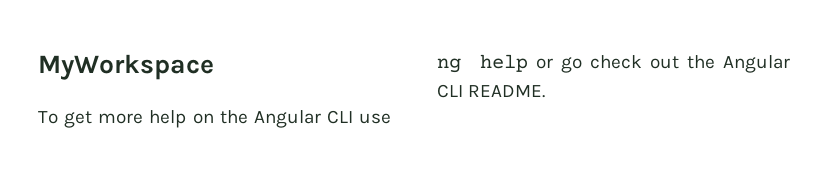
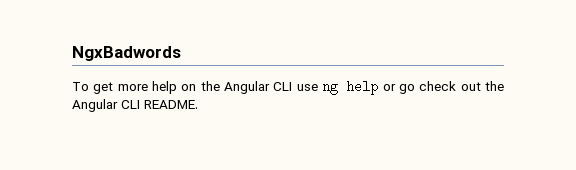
[38,54,214,80] MyWorkspace -> [72,46,181,61] NgxBadwords

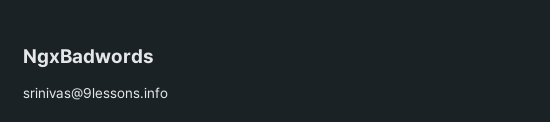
[72,80,504,95] [72,99,198,112] To get more help on the Angular CLI use ng help or go check out the Angular CLI README. -> [23,87,168,100] srinivas@9lessons.info

